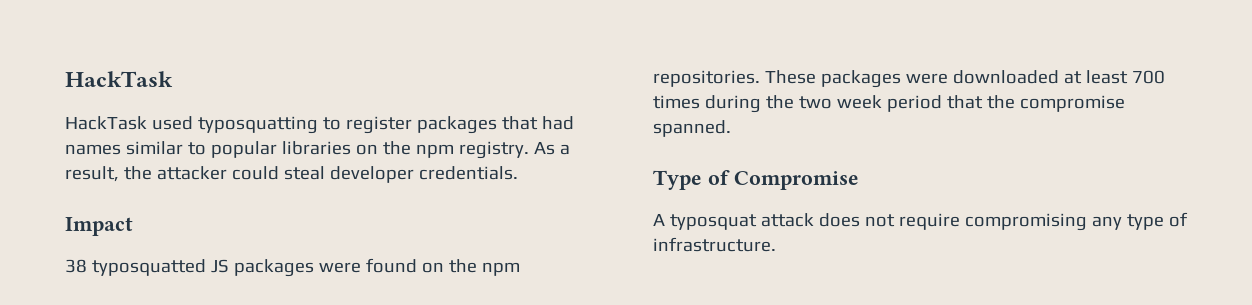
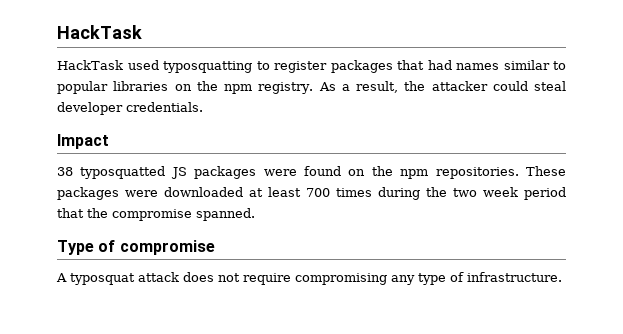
[733,171,859,190] Compromise -> [119,240,215,255] compromise

